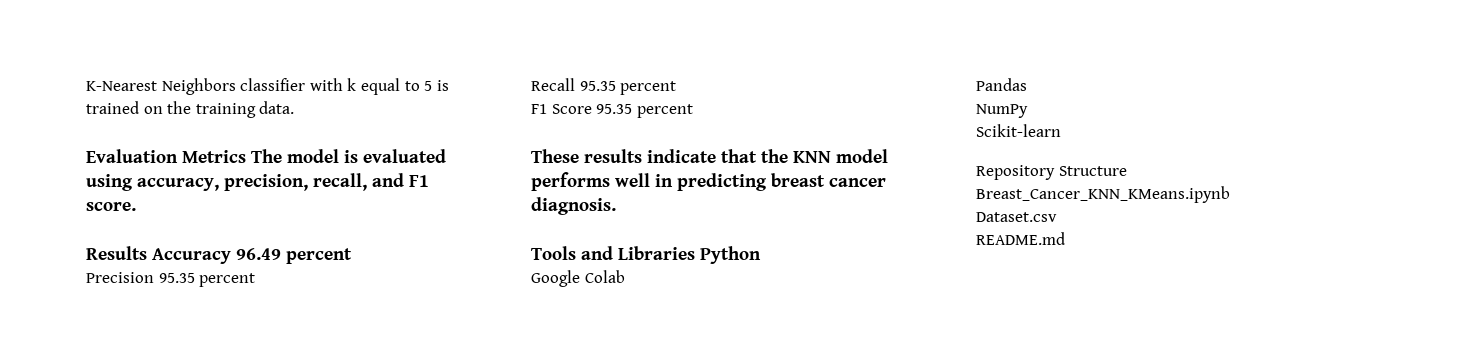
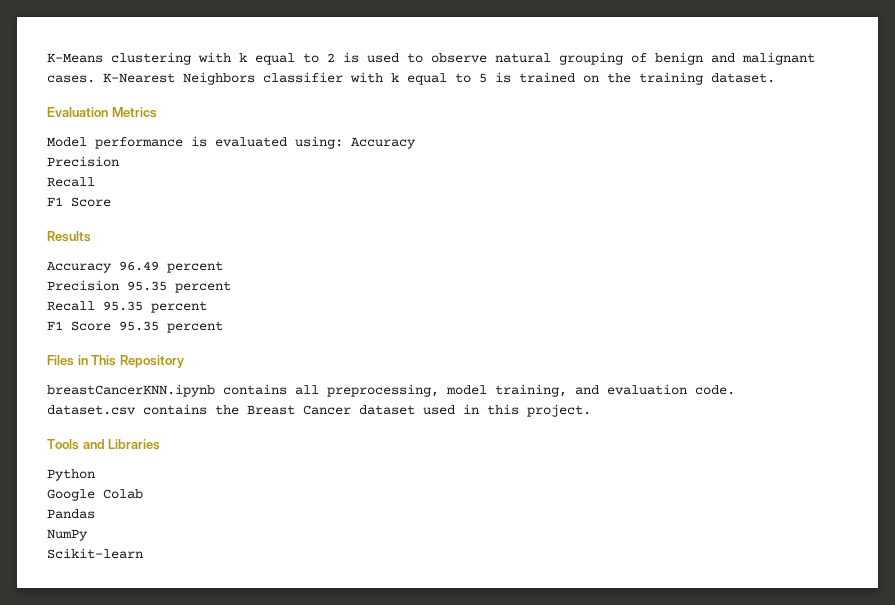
(86, 86) none -> [47,52,815,65] [47,75,95,83] K-Means clustering with k equal to 2 is used to observe natural grouping of benign and malignant cases.
[259,101,295,114] data. -> [711,73,775,83] dataset.
[251,149,446,163] [86,173,429,191] [86,202,136,211] The model is evaluated using accuracy, precision, recall, and F1 score. -> [47,136,416,149] [47,156,119,167] [47,177,95,187] [47,197,111,207] // Model performance is evaluated using: Accuracy // Precision // Recall // F1 Score
(147, 253) none -> (91, 236) //
[531,149,888,163] [531,172,886,191] [531,197,616,215] These results indicate that the KNN model performs well in predicting breast cancer diagnosis. -> [47,355,184,368] [47,384,735,397] [47,404,591,417] Files in This Repository // breastCancerKNN.ipynb contains all preprocessing, model training, and evaluation code. // dataset.csv contains the Breast Cancer dataset used in this project.
(695, 253) none -> (161, 444) //
[976,165,1127,180] [976,186,1230,203] [976,212,1057,222] [976,232,1065,245] // Repository Structure Breast_Cancer_KNN_KMeans.ipynb // Dataset.csv // README.md -> (143, 553) none

